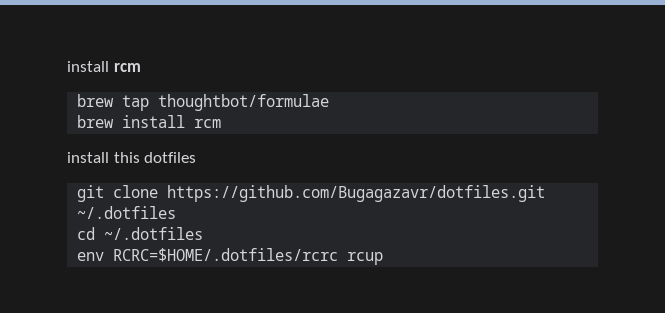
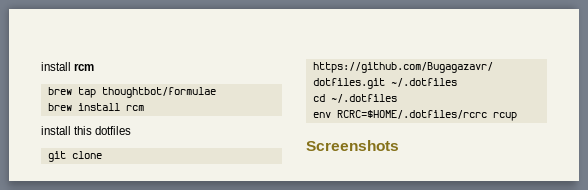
(384, 258) none -> [306,140,399,151] // Screenshots

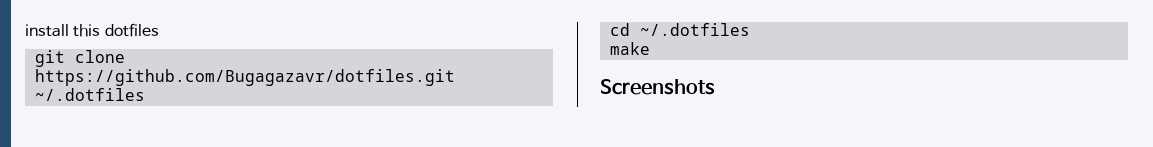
[41,62,95,71] [47,87,216,98] [47,103,144,111] [41,126,71,135] install rcm // brew tap thoughtbot/formulae // brew install rcm // install -> [25,24,69,37] install
[312,110,517,121] env RCRC=$HOME/.dotfiles/rcrc rcup -> [609,42,650,55] make

